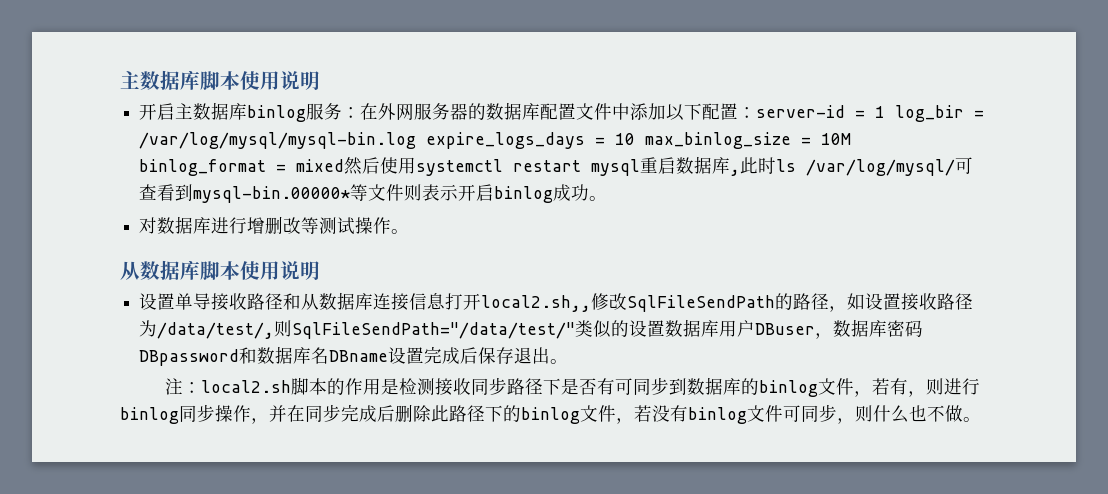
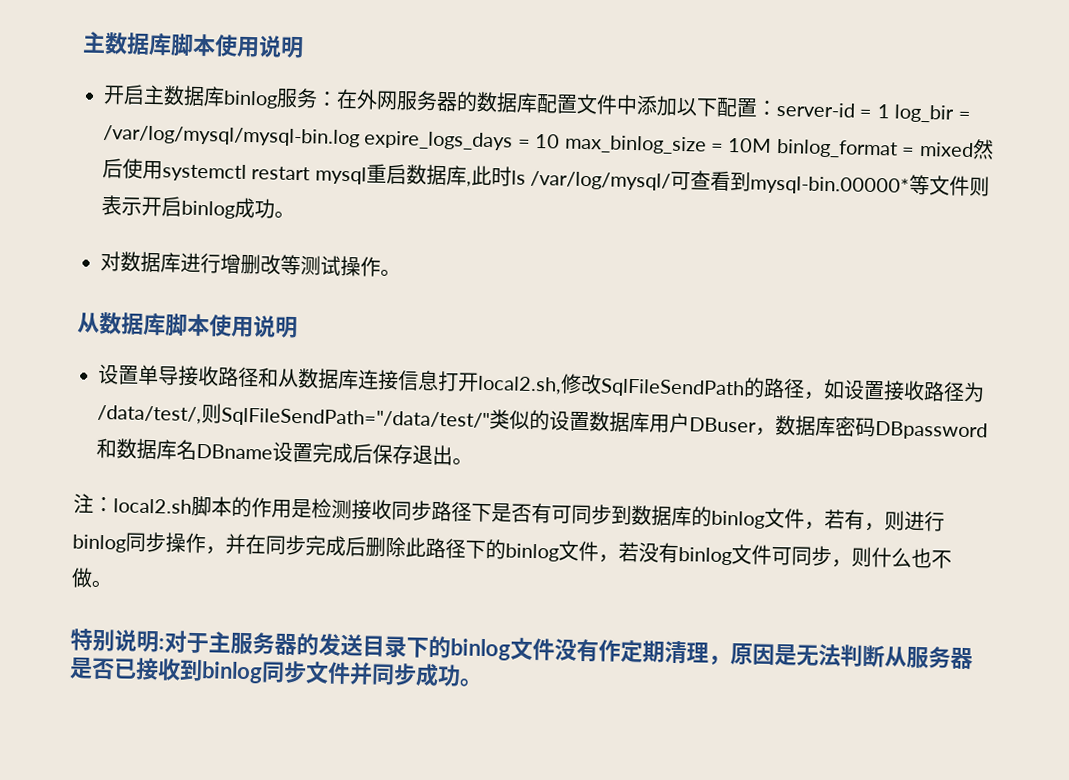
[481,295,592,312] local2.sh,, -> [477,375,562,395] local2.sh,
(981, 419) none -> [70,628,973,670] [69,657,482,688] // 特别说明:对于主服务器的发送目录下的binlog文件没有作定期清理，原因是无法判断从服务器是否已接收到binlog同步文件并同步成功。

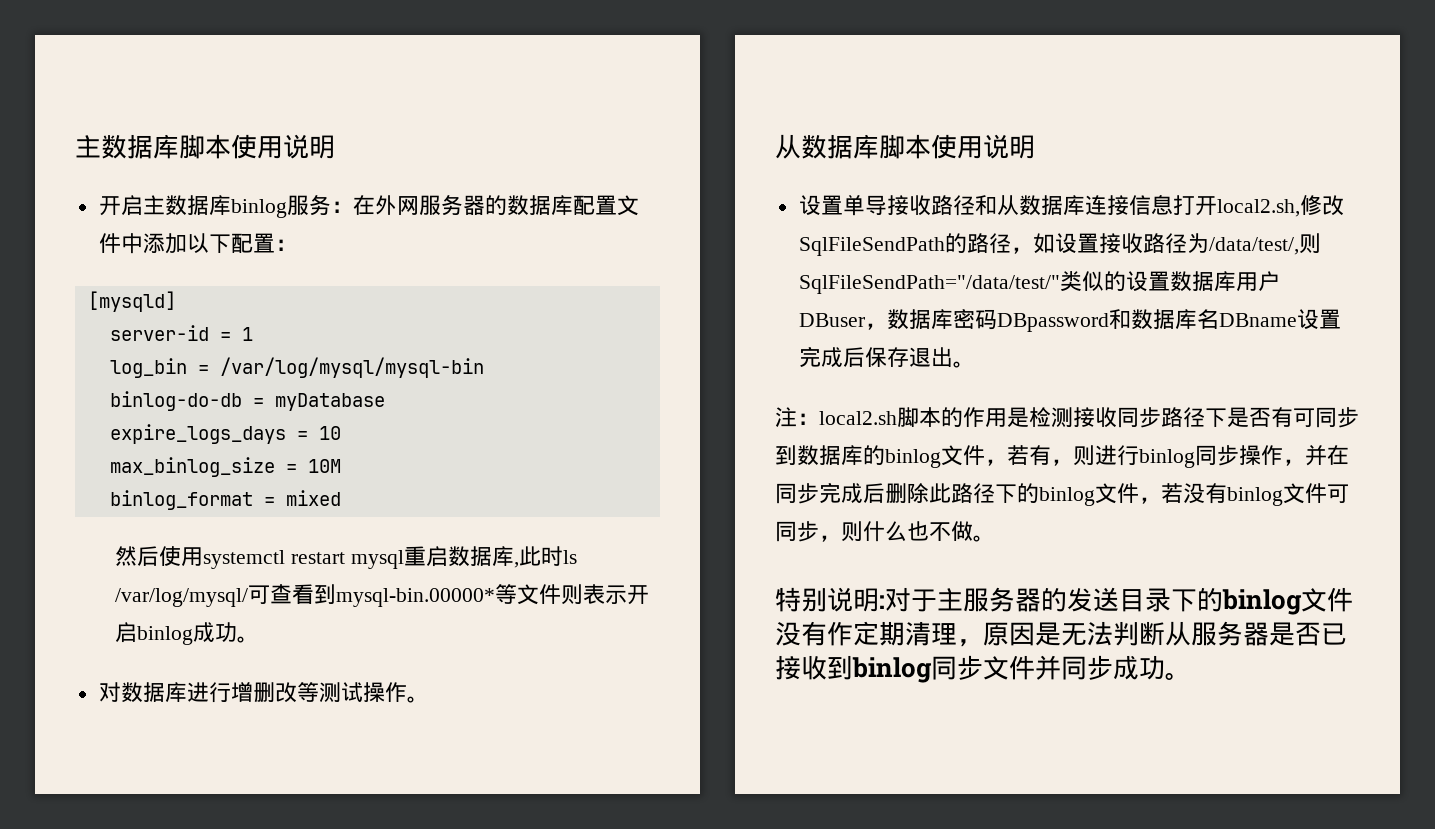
(778, 108) none -> [87,291,176,312] // [mysqld] //
[894,104,971,123] [103,124,360,148] log_bir = /var/log/mysql/mysql-bin.log -> [109,357,484,378] [109,391,385,411] // log_bin = /var/log/mysql/mysql-bin // binlog-do-db = myDatabase //
(561, 141) none -> (341, 433) //
(773, 145) none -> (341, 466) //
(974, 149) none -> (341, 498) //

